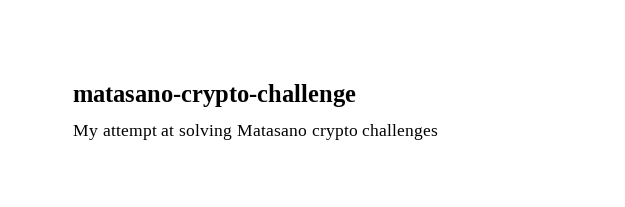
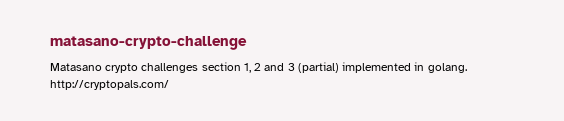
[73,124,439,140] My attempt at solving Matasano crypto challenges -> [50,62,467,73] [50,80,169,90] Matasano crypto challenges section 1, 2 and 3 (partial) implemented in golang. http://cryptopals.com/

